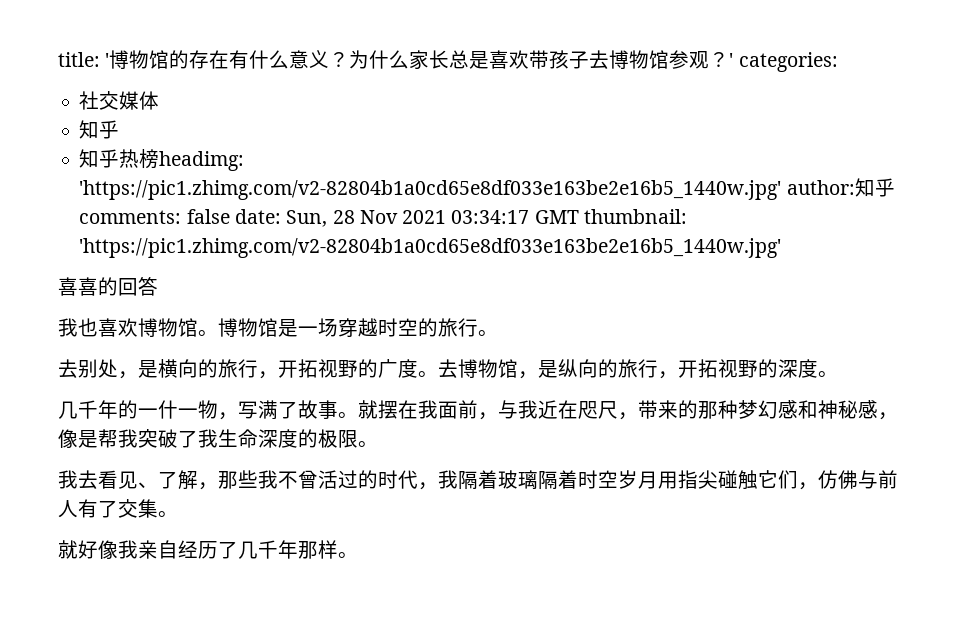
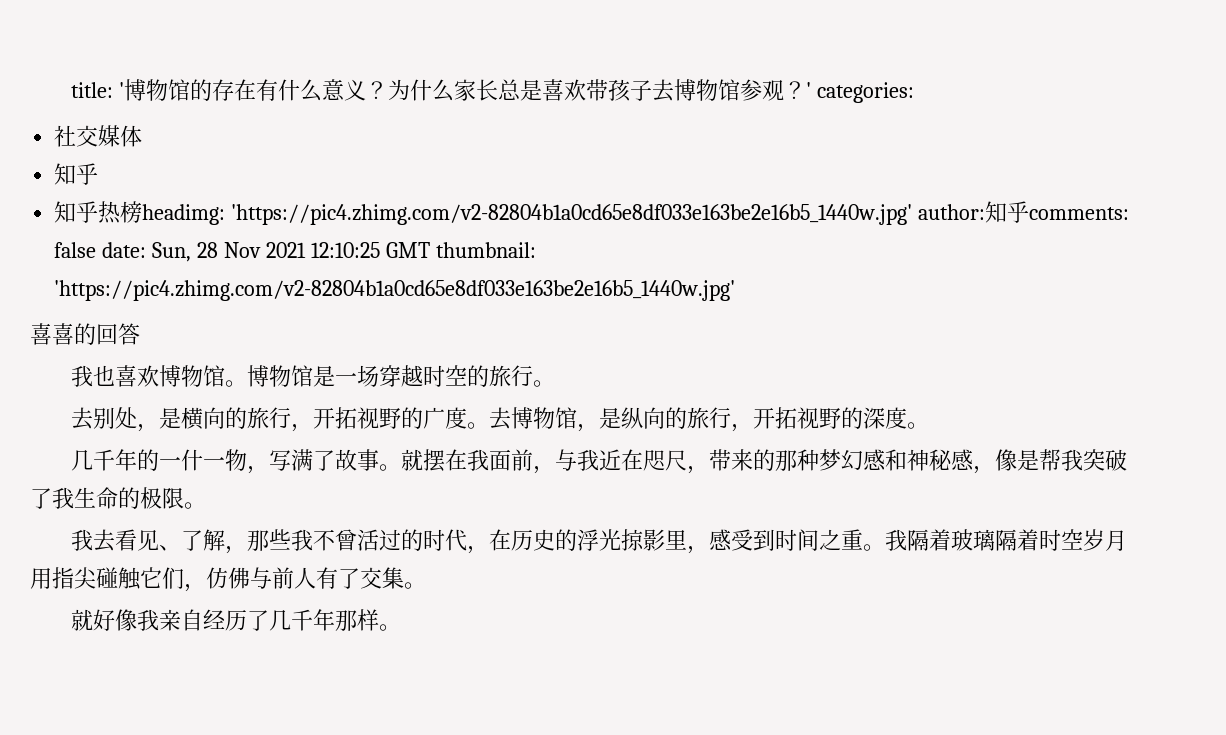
[79,180,782,200] 'https://pic1.zhimg.com/v2-82804b1a0cd65e8df033e163be2e16b5_1440w.jpg' -> [231,204,913,225] 'https://pic4.zhimg.com/v2-82804b1a0cd65e8df033e163be2e16b5_1440w.jpg'
[451,210,530,224] 03:34:17 -> [310,242,380,258] 12:10:25
[79,238,782,258] 'https://pic1.zhimg.com/v2-82804b1a0cd65e8df033e163be2e16b5_1440w.jpg' -> [54,280,736,301] 'https://pic4.zhimg.com/v2-82804b1a0cd65e8df033e163be2e16b5_1440w.jpg'
[258,429,298,448] 深度 -> (118, 498) none
(438, 486) none -> [488,529,885,554] 在历史的浮光掠影里，感受到时间之重。

